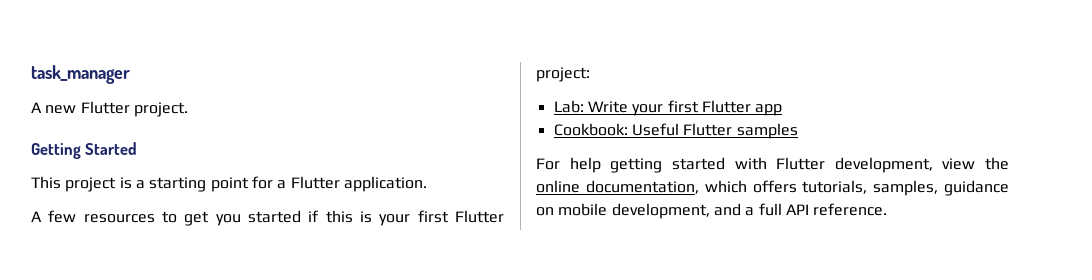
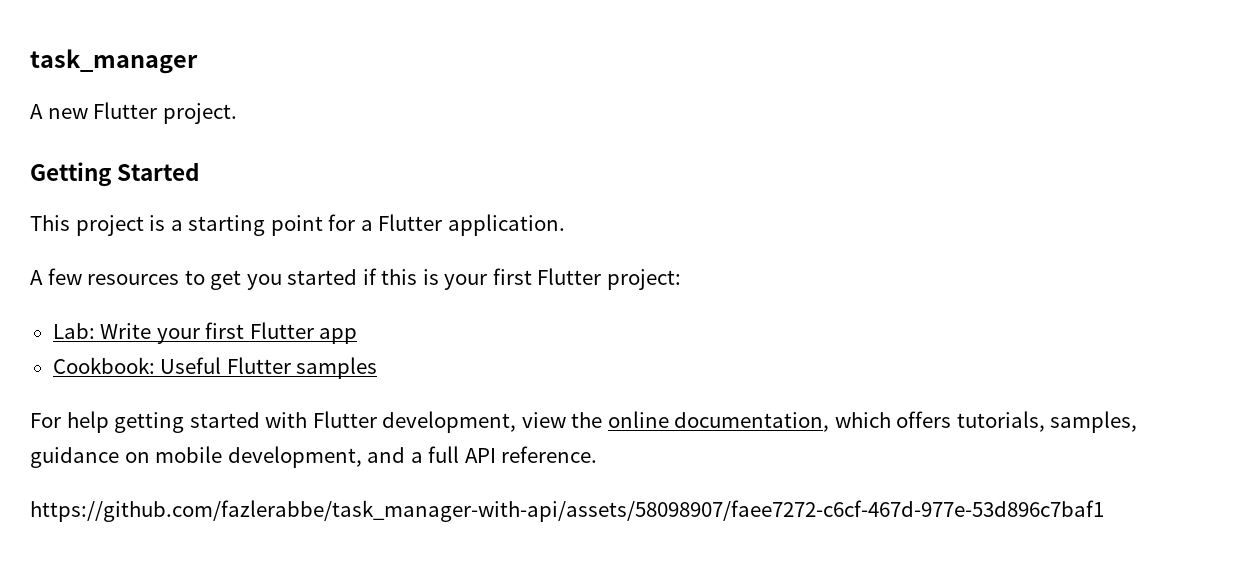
(888, 209) none -> [30,500,1104,522] // https://github.com/fazlerabbe/task_manager-with-api/assets/58098907/faee7272-c6cf-467d-977e-53d896c7baf1

